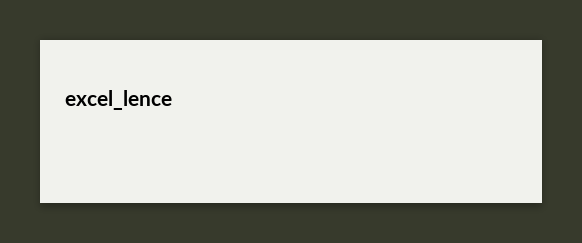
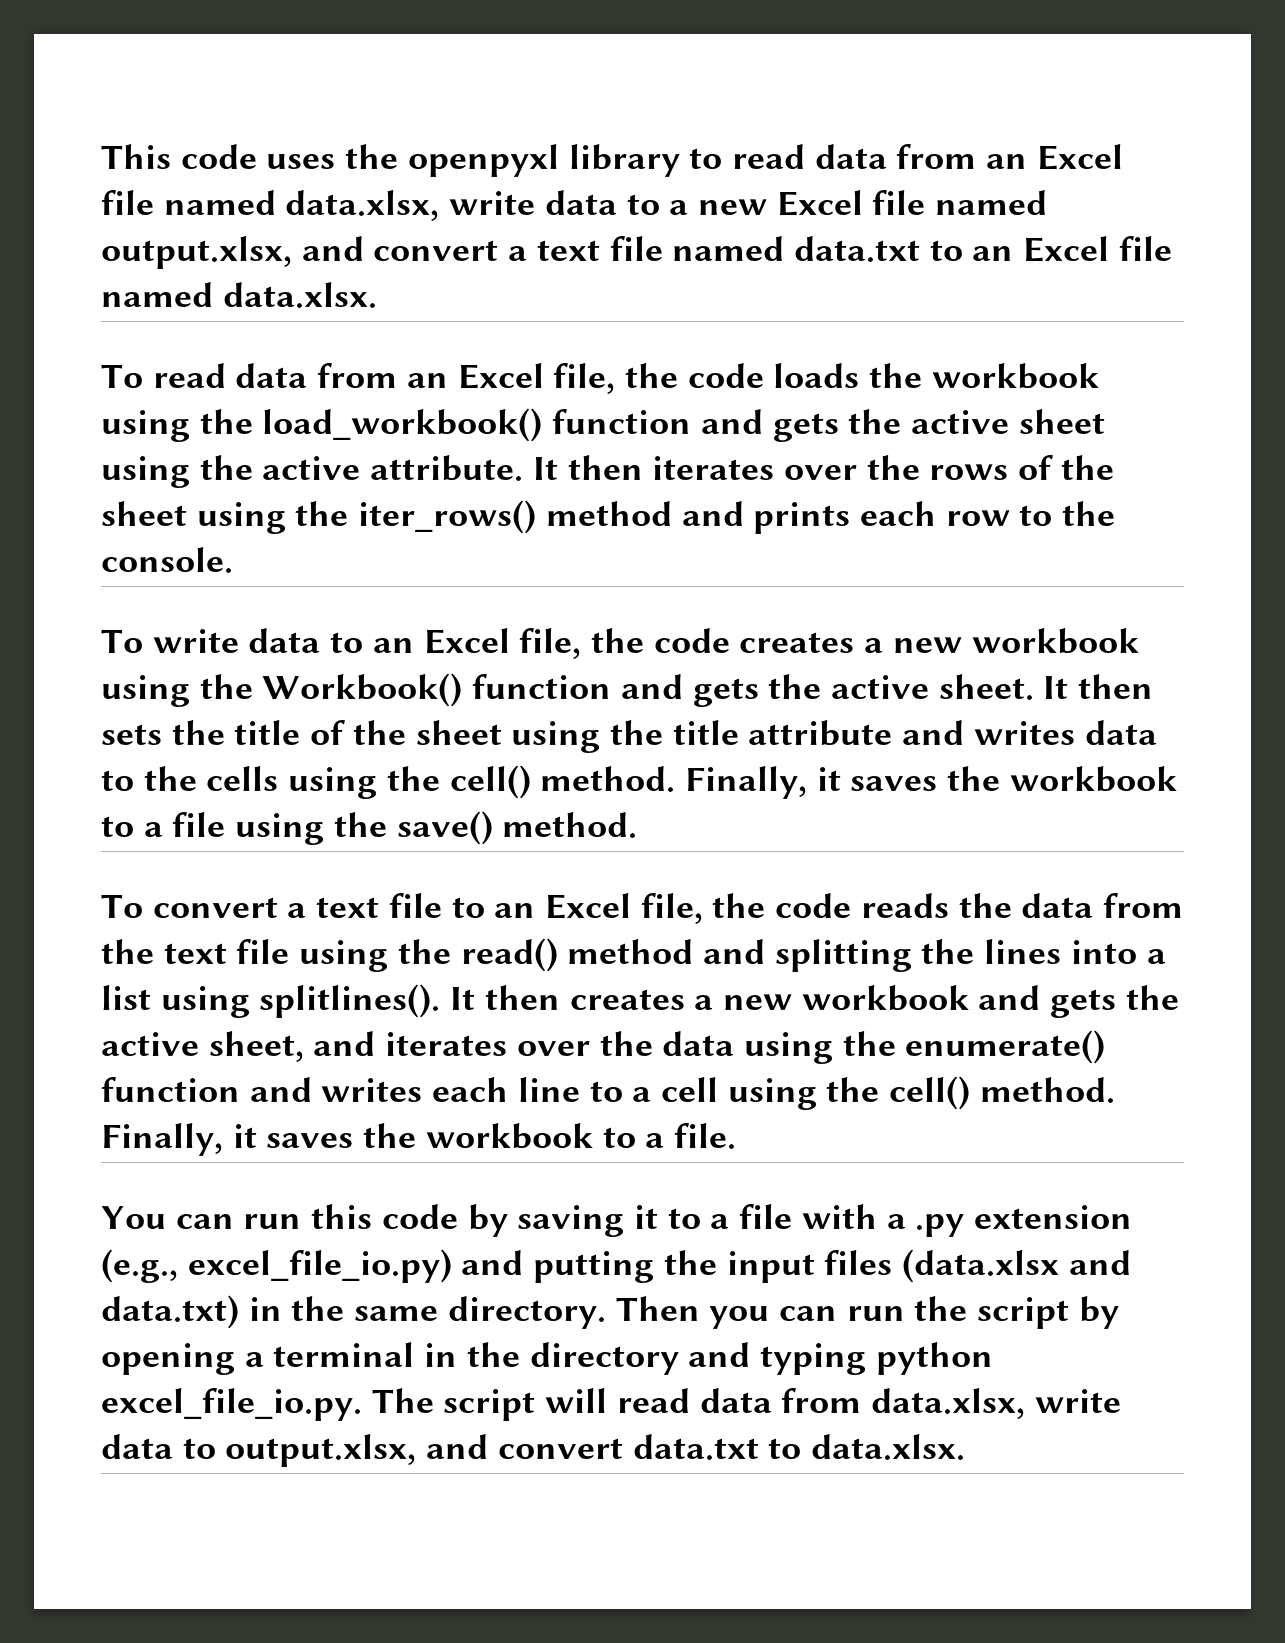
[65,90,172,110] excel_lence -> [101,144,1123,177] [101,190,1048,221] [101,236,1172,269] [101,282,377,308] [101,363,1099,394] [101,408,1105,442] [101,455,1114,488] [101,500,1116,534] [101,547,233,573] [101,628,1139,659] [101,673,1154,707] [101,720,1157,753] [101,765,1177,799] [101,811,638,845] [101,893,1184,924] [101,938,1166,972] [101,984,1179,1018] [101,1030,1106,1064] [101,1076,1115,1110] [101,1123,737,1156] [101,1204,1133,1237] [101,1249,1131,1283] [101,1295,1119,1329] [101,1342,993,1375] [101,1388,1121,1421] [101,1434,966,1467] This code uses the openpyxl library to read data from an Excel file named data.xlsx, write data to a new Excel file named output.xlsx, and convert a text file named data.txt to an Excel file named data.xlsx. // To read data from an Excel file, the code loads the workbook using the load_workbook() function and gets the active sheet using the active attribute. It then iterates over the rows of the sheet using the iter_rows() method and prints each row to the console. // To write data to an Excel file, the code creates a new workbook using the Workbook() function and gets the active sheet. It then sets the title of the sheet using the title attribute and writes data to the cells using the cell() method. Finally, it saves the workbook to a file using the save() method. // To convert a text file to an Excel file, the code reads the data from the text file using the read() method and splitting the lines into a list using splitlines(). It then creates a new workbook and gets the active sheet, and iterates over the data using the enumerate() function and writes each line to a cell using the cell() method. Finally, it saves the workbook to a file. // You can run this code by saving it to a file with a .py extension (e.g., excel_file_io.py) and putting the input files (data.xlsx and data.txt) in the same directory. Then you can run the script by opening a terminal in the directory and typing python excel_file_io.py. The script will read data from data.xlsx, write data to output.xlsx, and convert data.txt to data.xlsx.

